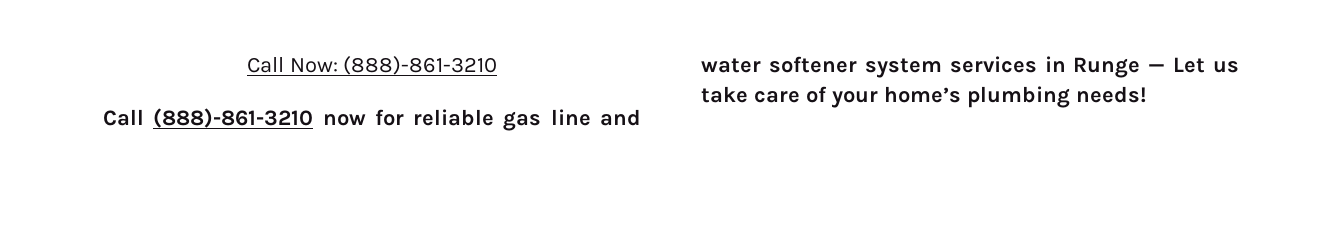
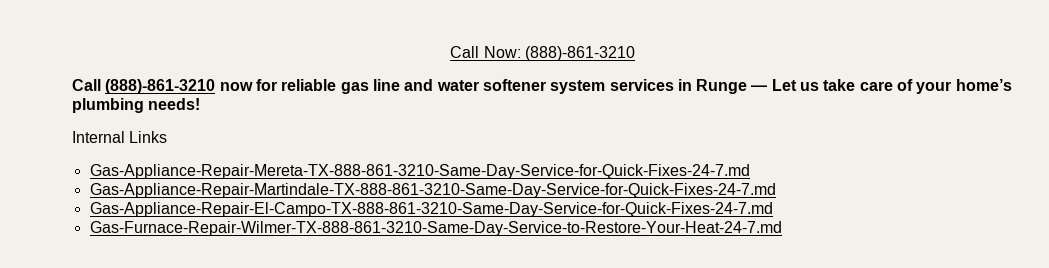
(1146, 94) none -> [72,131,168,143] [89,164,750,179] [89,183,776,198] [89,202,773,217] [89,221,782,236] // Internal Links // Gas-Appliance-Repair-Mereta-TX-888-861-3210-Same-Day-Service-for-Quick-Fixes-24-7.md // Gas-Appliance-Repair-Martindale-TX-888-861-3210-Same-Day-Service-for-Quick-Fixes-24-7.md // Gas-Appliance-Repair-El-Campo-TX-888-861-3210-Same-Day-Service-for-Quick-Fixes-24-7.md // Gas-Furnace-Repair-Wilmer-TX-888-861-3210-Same-Day-Service-to-Restore-Your-Heat-24-7.md

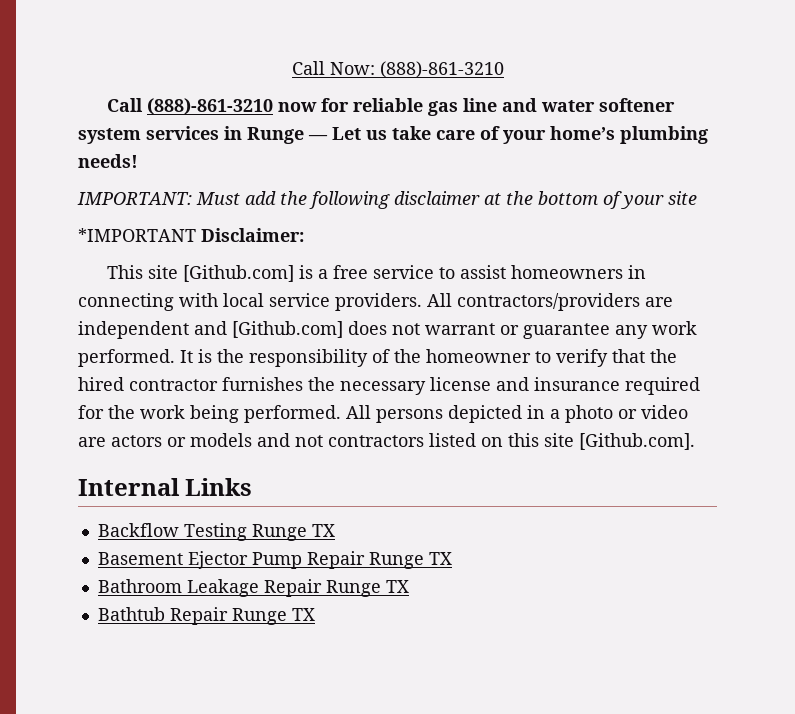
[72,131,168,143] [89,164,750,179] [89,183,776,198] [89,202,773,217] [89,221,782,236] Internal Links // Gas-Appliance-Repair-Mereta-TX-888-861-3210-Same-Day-Service-for-Quick-Fixes-24-7.md // Gas-Appliance-Repair-Martindale-TX-888-861-3210-Same-Day-Service-for-Quick-Fixes-24-7.md // Gas-Appliance-Repair-El-Campo-TX-888-861-3210-Same-Day-Service-for-Quick-Fixes-24-7.md // Gas-Furnace-Repair-Wilmer-TX-888-861-3210-Same-Day-Service-to-Restore-Your-Heat-24-7.md -> [77,191,697,209] [78,228,304,242] [107,265,647,282] [78,293,673,311] [78,321,697,339] [78,349,677,367] [78,377,700,395] [78,405,688,423] [78,433,695,450] [78,478,253,496] [97,523,335,541] [97,551,452,569] [97,579,409,597] [97,607,315,625] IMPORTANT: Must add the following disclaimer at the bottom of your site // *IMPORTANT Disclaimer: // This site [Github.com] is a free service to assist homeowners in connecting with local service providers. All contractors/providers are independent and [Github.com] does not warrant or guarantee any work performed. It is the responsibility of the homeowner to verify that the hired contractor furnishes the necessary license and insurance required for the work being performed. All persons depicted in a photo or video are actors or models and not contractors listed on this site [Github.com]. // Internal Links // Backflow Testing Runge TX // Basement Ejector Pump Repair Runge TX // Bathroom Leakage Repair Runge TX // Bathtub Repair Runge TX

